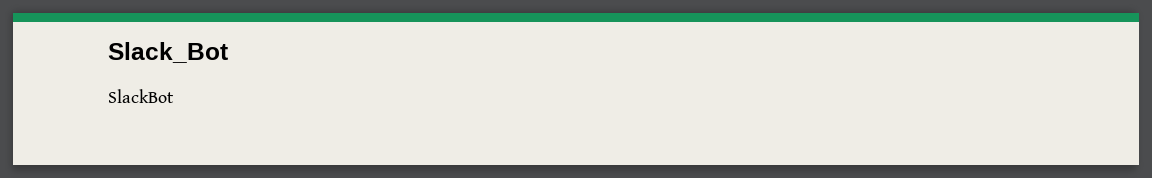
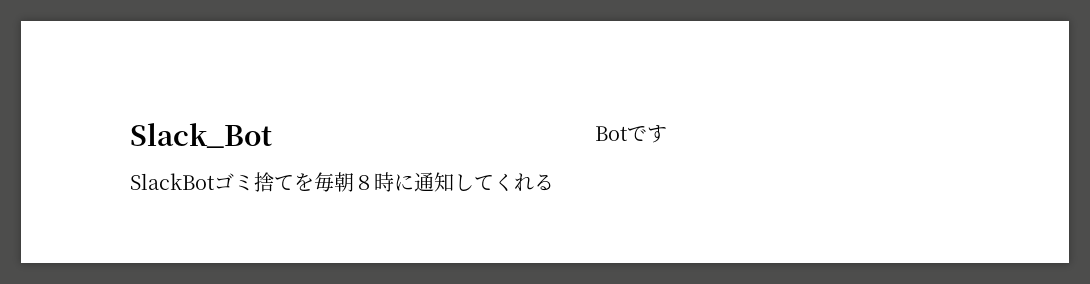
(174, 96) none -> [214,172,554,192] [595,125,667,143] ゴミ捨てを毎朝８時に通知してくれるBotです

